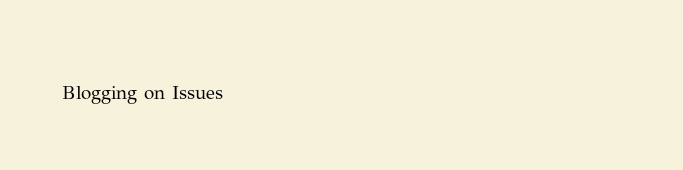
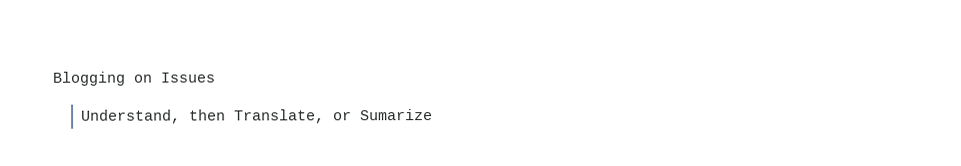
(223, 92) none -> [81,109,434,124] // Understand, then Translate, or Sumarize

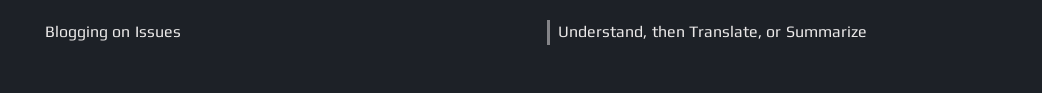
[360,109,434,121] Sumarize -> [785,26,867,38] Summarize

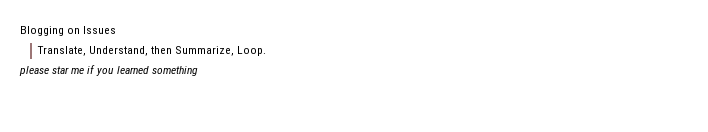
(181, 32) none -> [36,46,86,56] Translate,
[689,25,867,39] Translate, or Summarize -> [175,46,267,56] [19,65,198,76] Summarize, Loop. // please star me if you learned something

